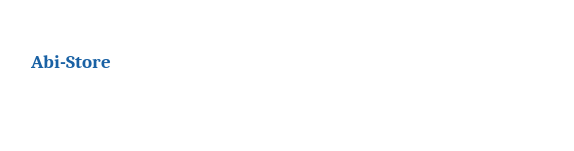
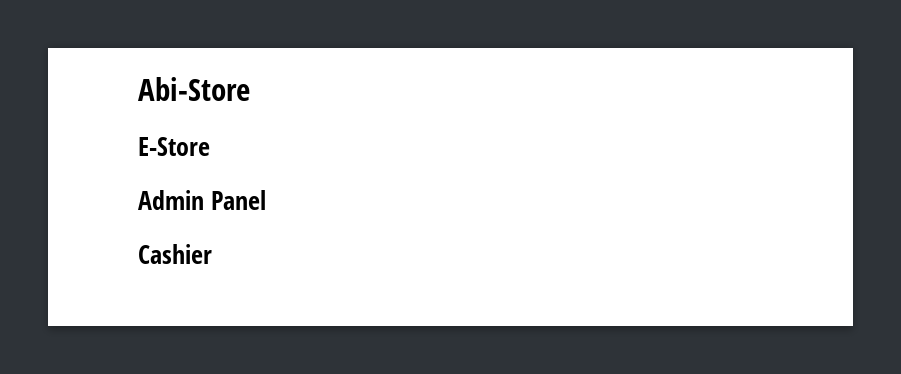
(111, 61) none -> [138,137,210,156] [138,190,267,210] [138,244,212,264] // E-Store // Admin Panel // Cashier

